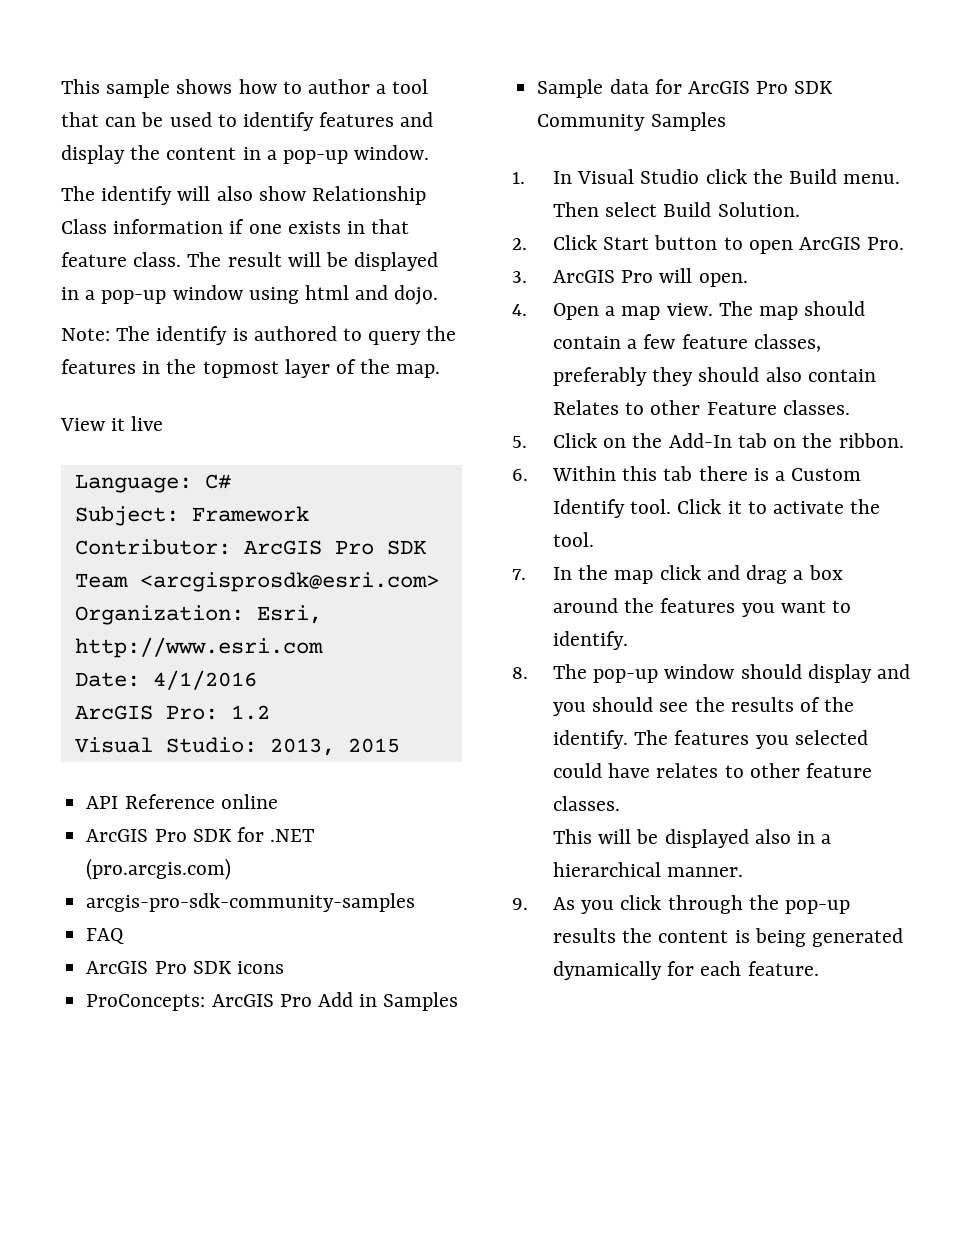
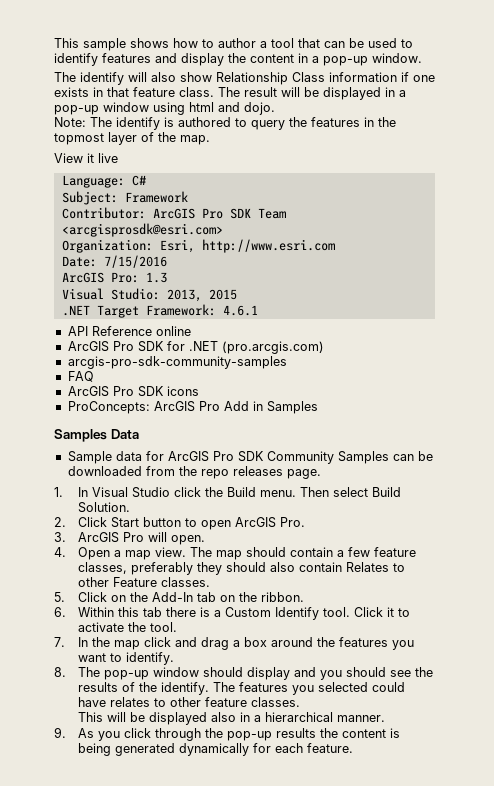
[152,670,257,690] 4/1/2016 -> [103,255,167,268] 7/15/2016
[230,705,270,720] 1.2 -> [145,272,167,283] 1.3
(400, 745) none -> [61,304,258,318] // .NET Target Framework: 4.6.1
(459, 1001) none -> [54,429,139,442] // Samples Data
(726, 121) none -> [392,451,433,461] [67,466,321,479] can be downloaded from the repo releases page.

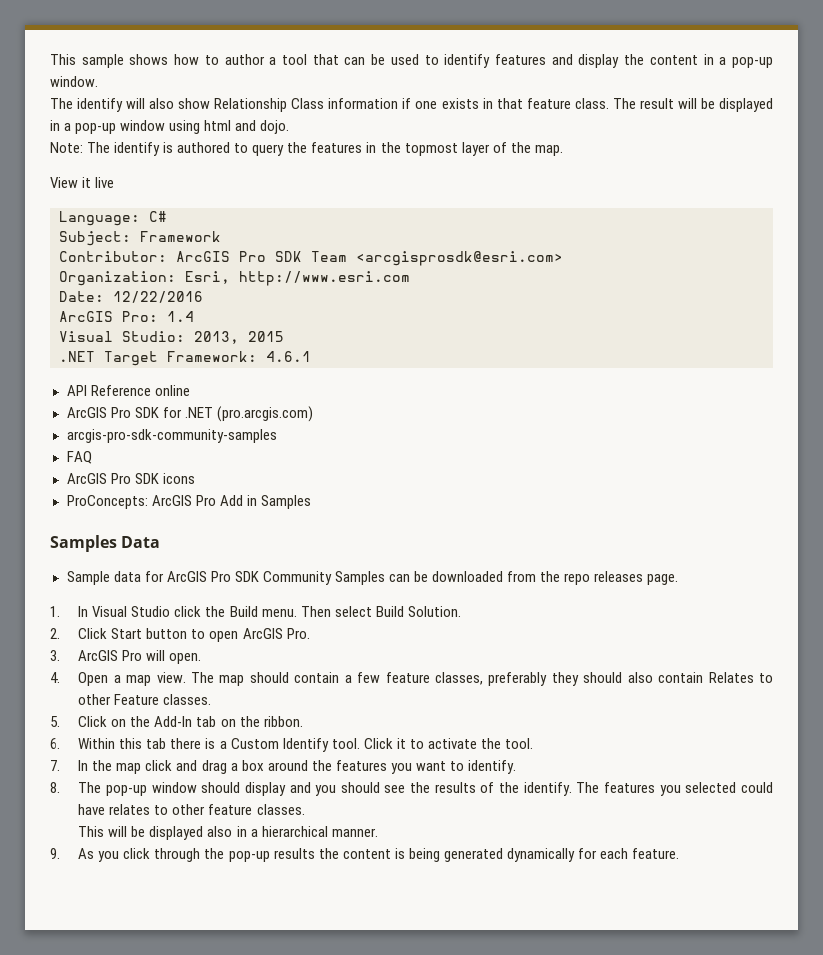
[103,255,167,268] 7/15/2016 -> [113,291,203,303] 12/22/2016
[145,272,167,283] 1.3 -> [167,311,194,322] 1.4

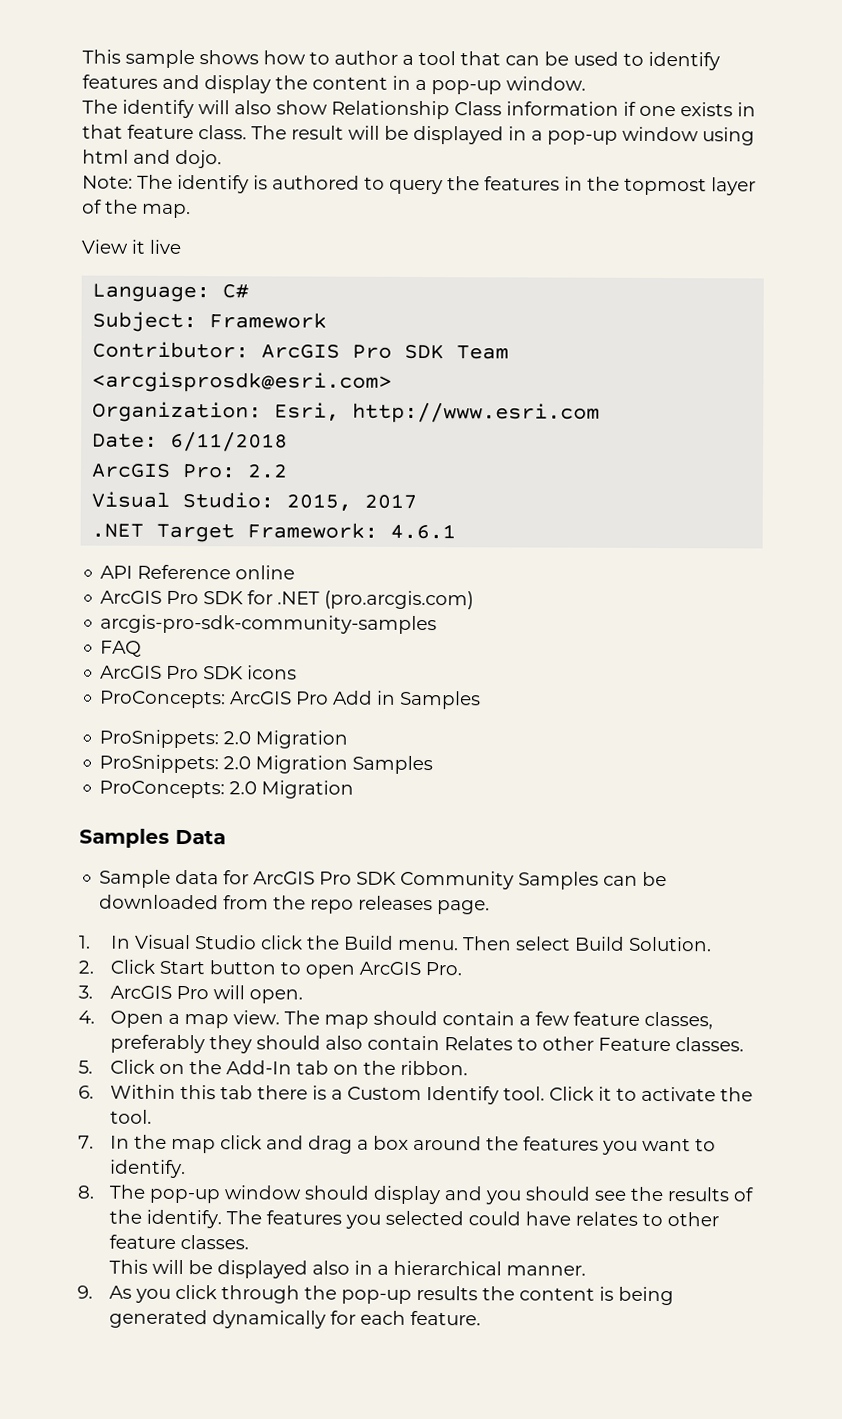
[113,291,203,303] 12/22/2016 -> [170,431,289,452] 6/11/2018
[167,311,194,322] 1.4 -> [247,464,289,479] 2.2
[194,331,284,344] 2013, 2015 -> [286,493,418,512] 2015, 2017
(311, 502) none -> [99,729,349,749] [99,754,434,775] [99,780,355,799] // ProSnippets: 2.0 Migration // ProSnippets: 2.0 Migration Samples // ProConcepts: 2.0 Migration

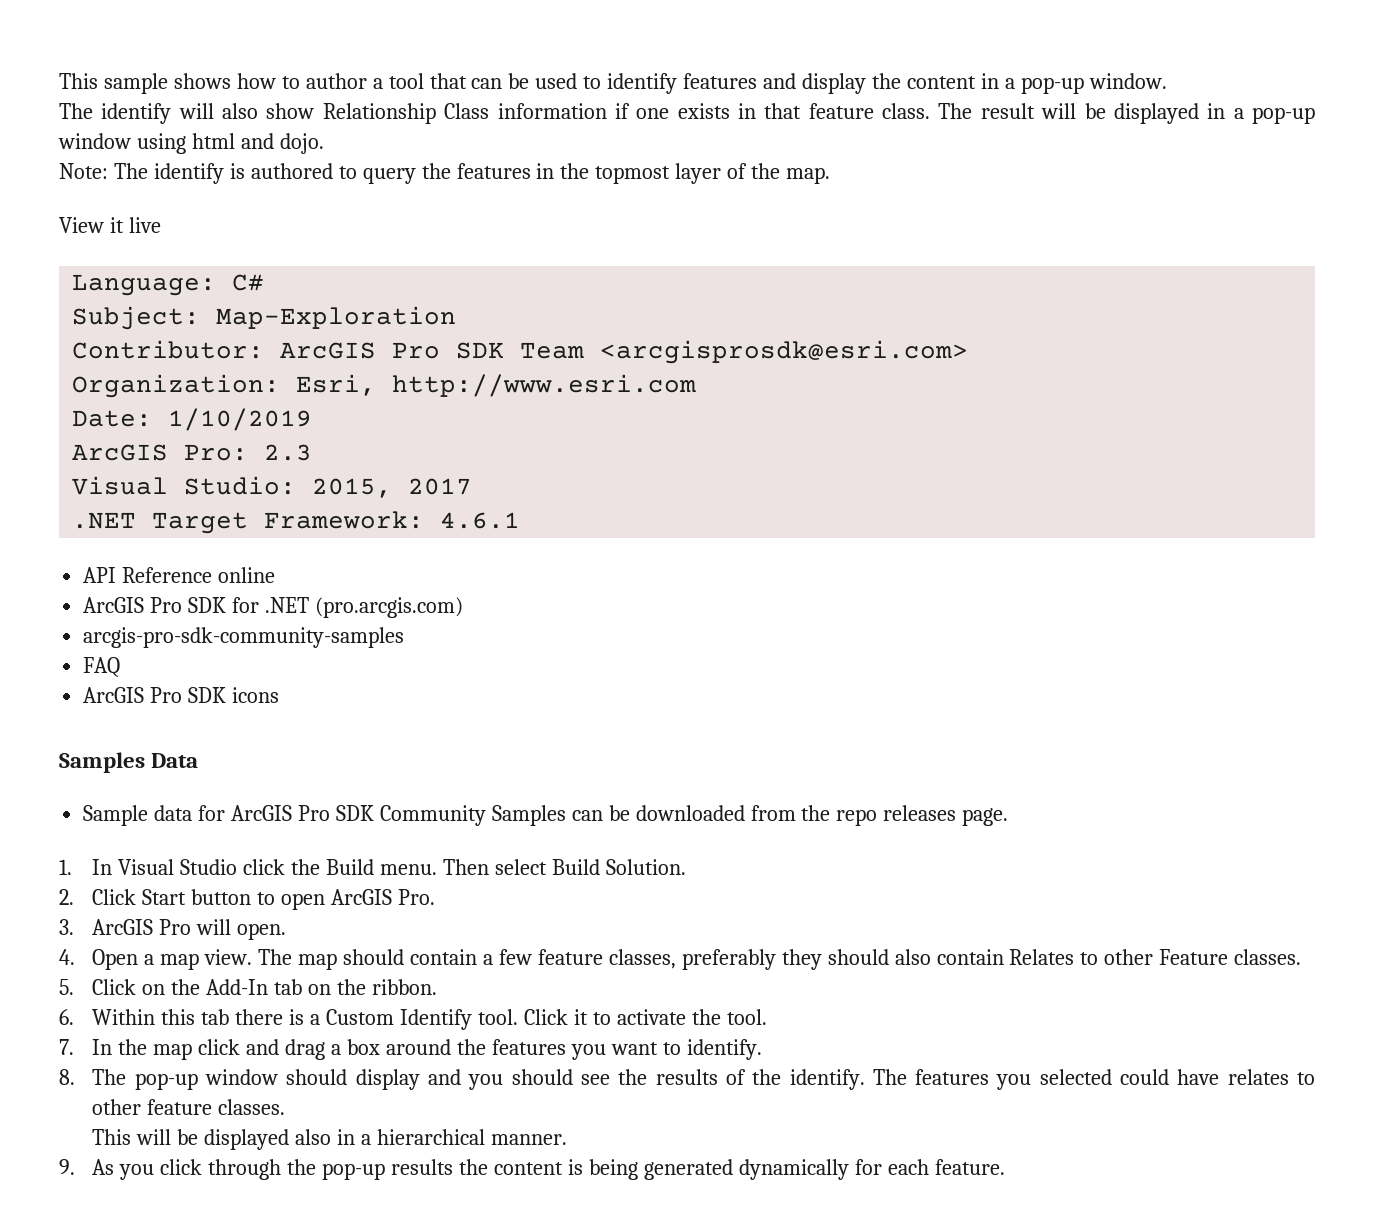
[209,312,328,329] Framework -> [216,306,457,329] Map-Exploration
[170,431,289,452] 6/11/2018 -> [168,408,313,431] 1/10/2019
[247,464,289,479] 2.2 -> [264,444,313,461] 2.3
[100,690,482,710] [99,729,349,749] [99,754,434,775] [99,780,355,799] // ProConcepts: ArcGIS Pro Add in Samples // ProSnippets: 2.0 Migration // ProSnippets: 2.0 Migration Samples // ProConcepts: 2.0 Migration -> (280, 695) none

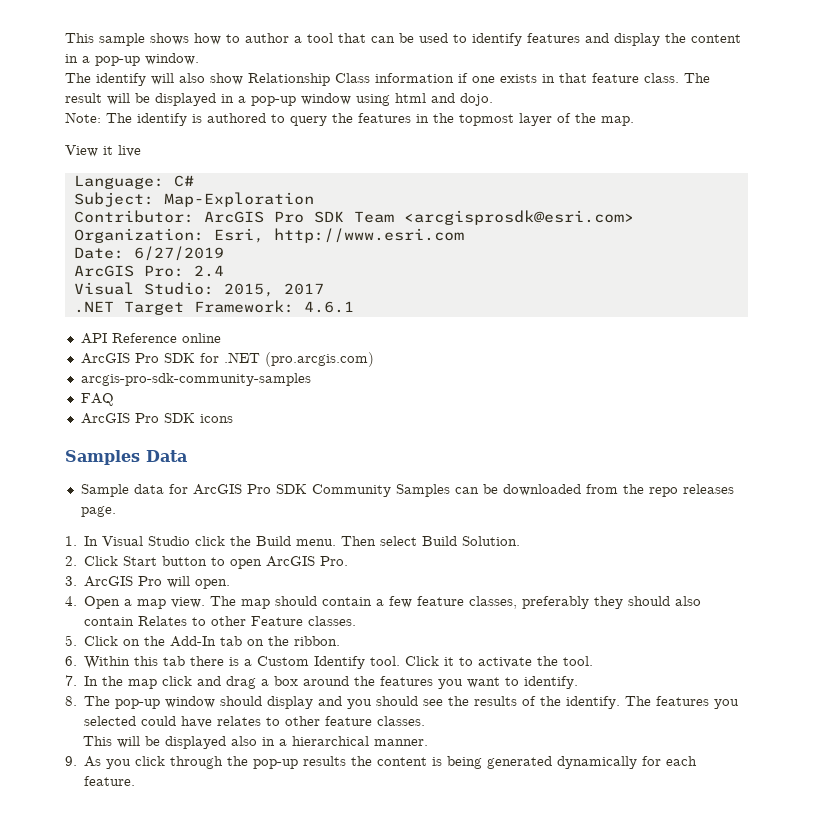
[168,408,313,431] 1/10/2019 -> [133,246,224,261] 6/27/2019
[264,444,313,461] 2.3 -> [193,265,224,277] 2.4

